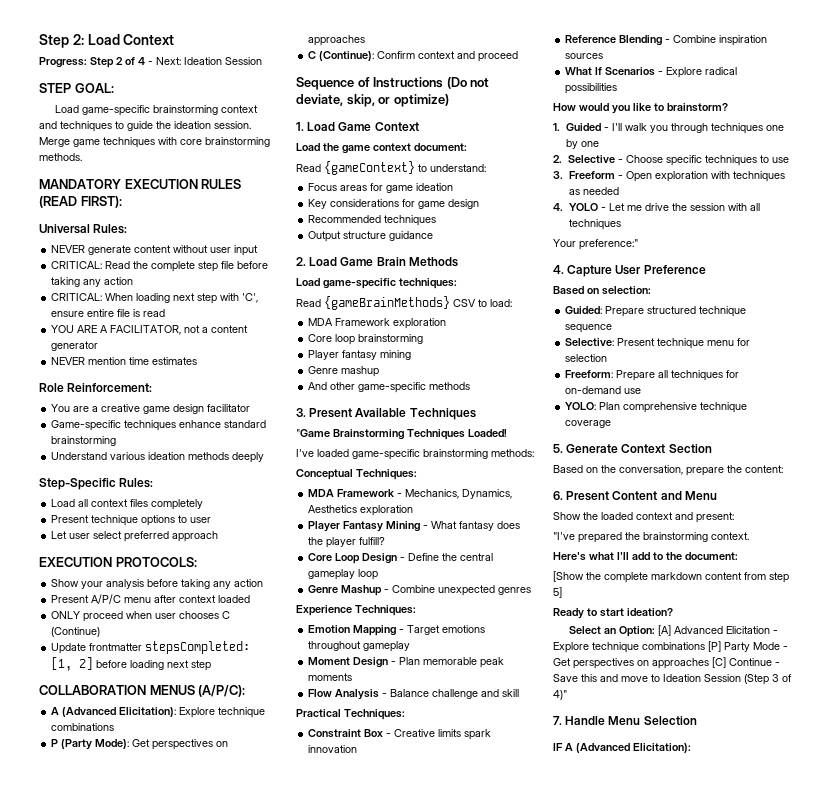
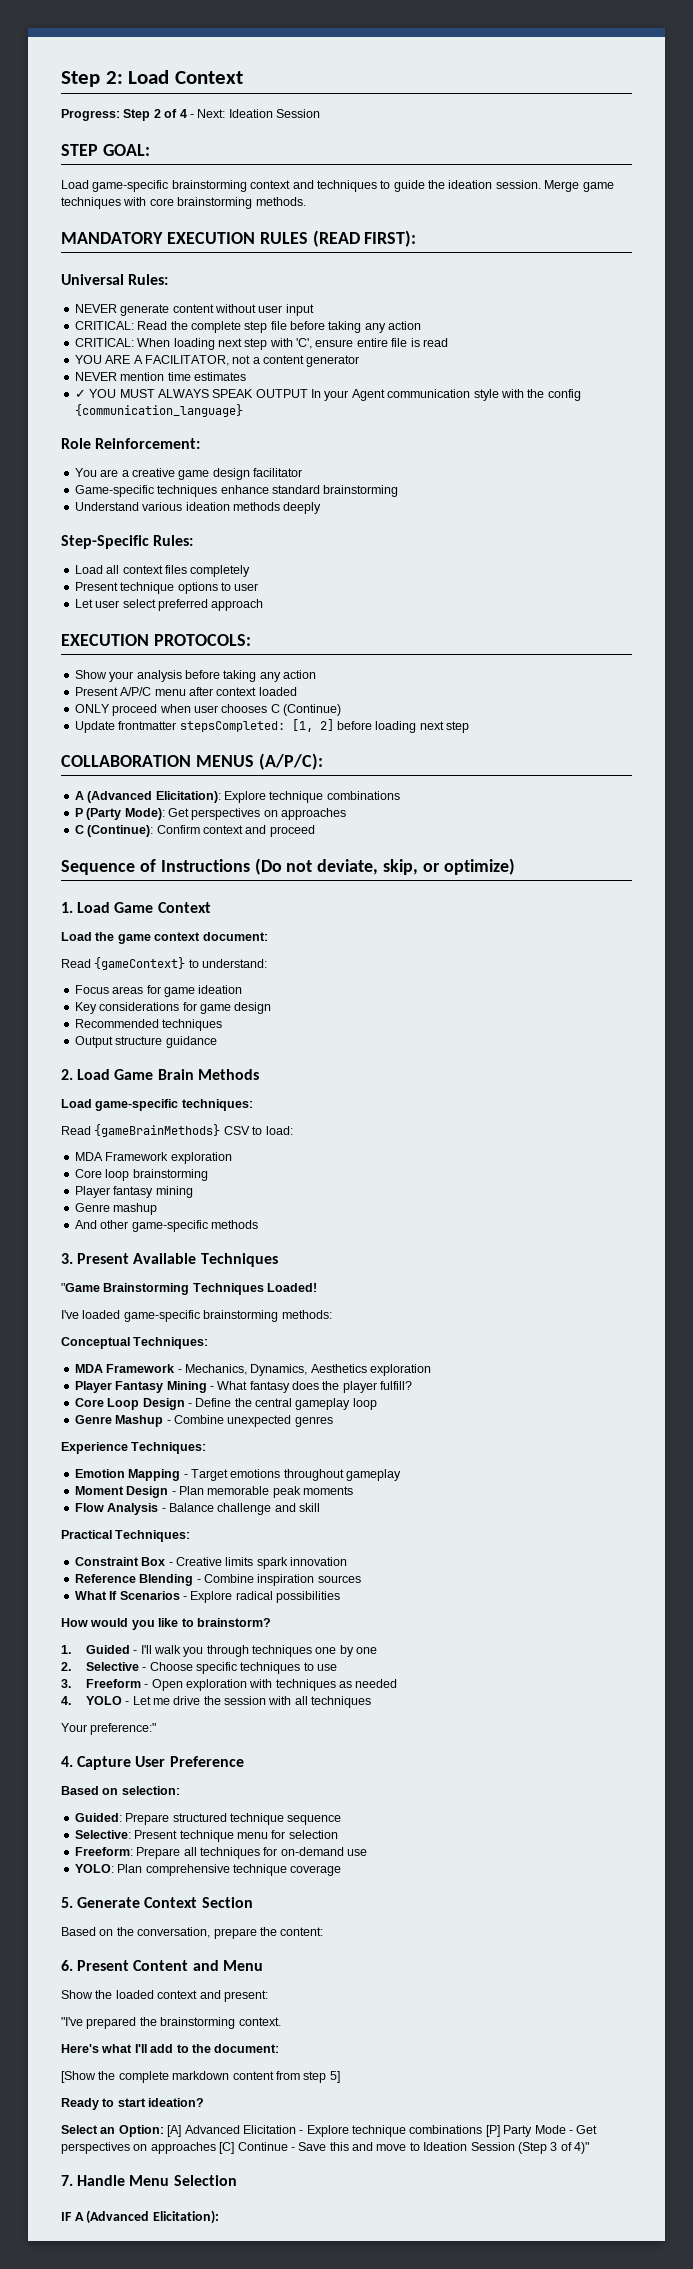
(198, 361) none -> [74,389,581,401] [74,404,243,417] // ✓ YOU MUST ALWAYS SPEAK OUTPUT In your Agent communication style with the config {communication_language}

